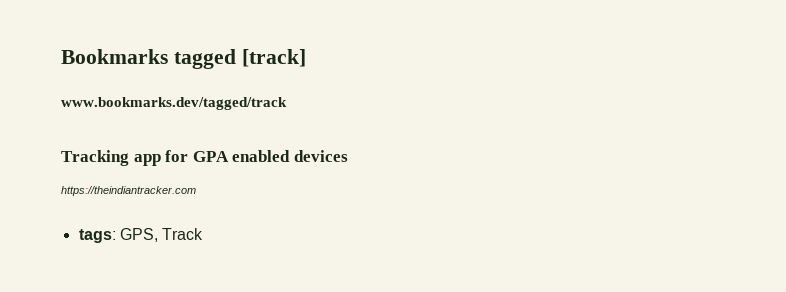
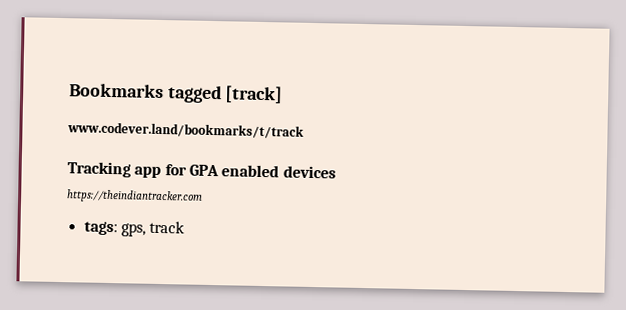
[61,97,287,110] www.bookmarks.dev/tagged/track -> [67,121,304,139] www.codever.land/bookmarks/t/track
[119,228,204,242] GPS, Track -> [120,220,186,237] gps, track

